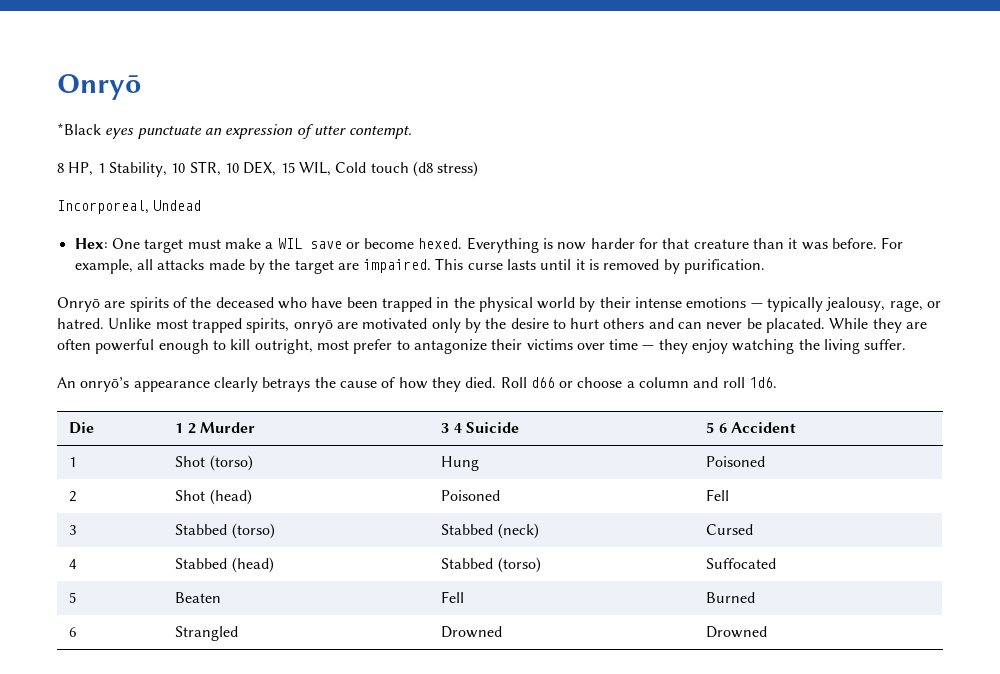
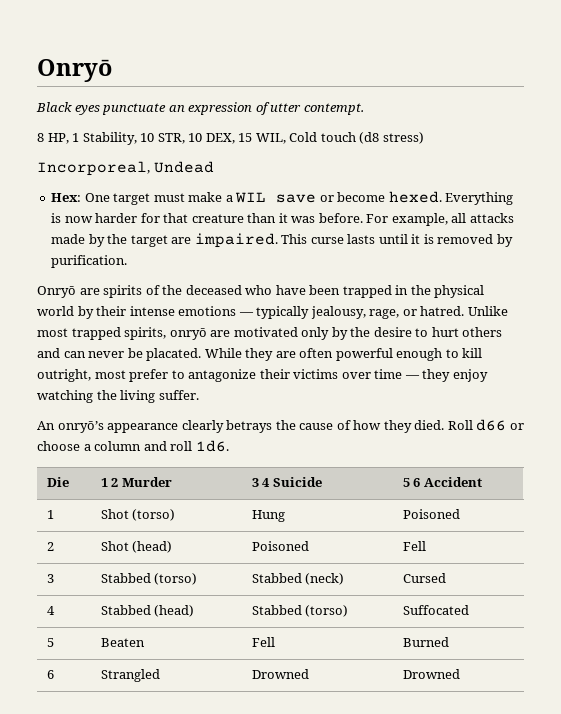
[57,123,101,135] *Black -> [36,102,72,112] Black

